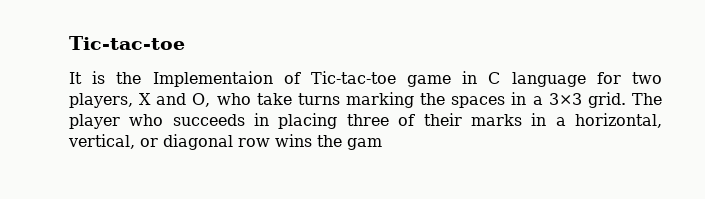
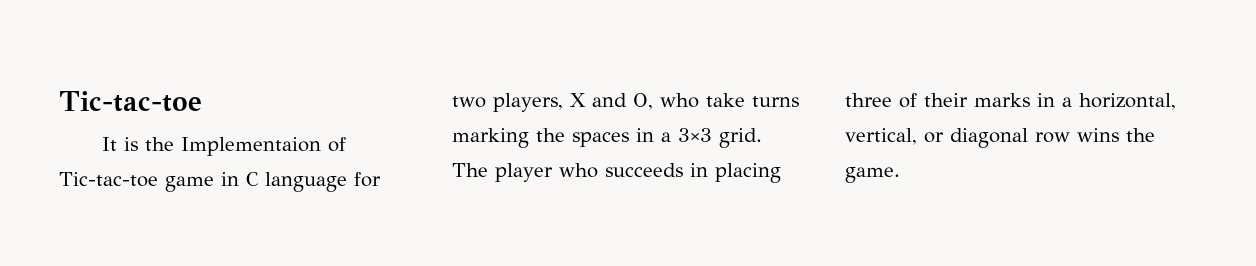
[347,138,382,150] gam -> [845,167,900,183] game.

